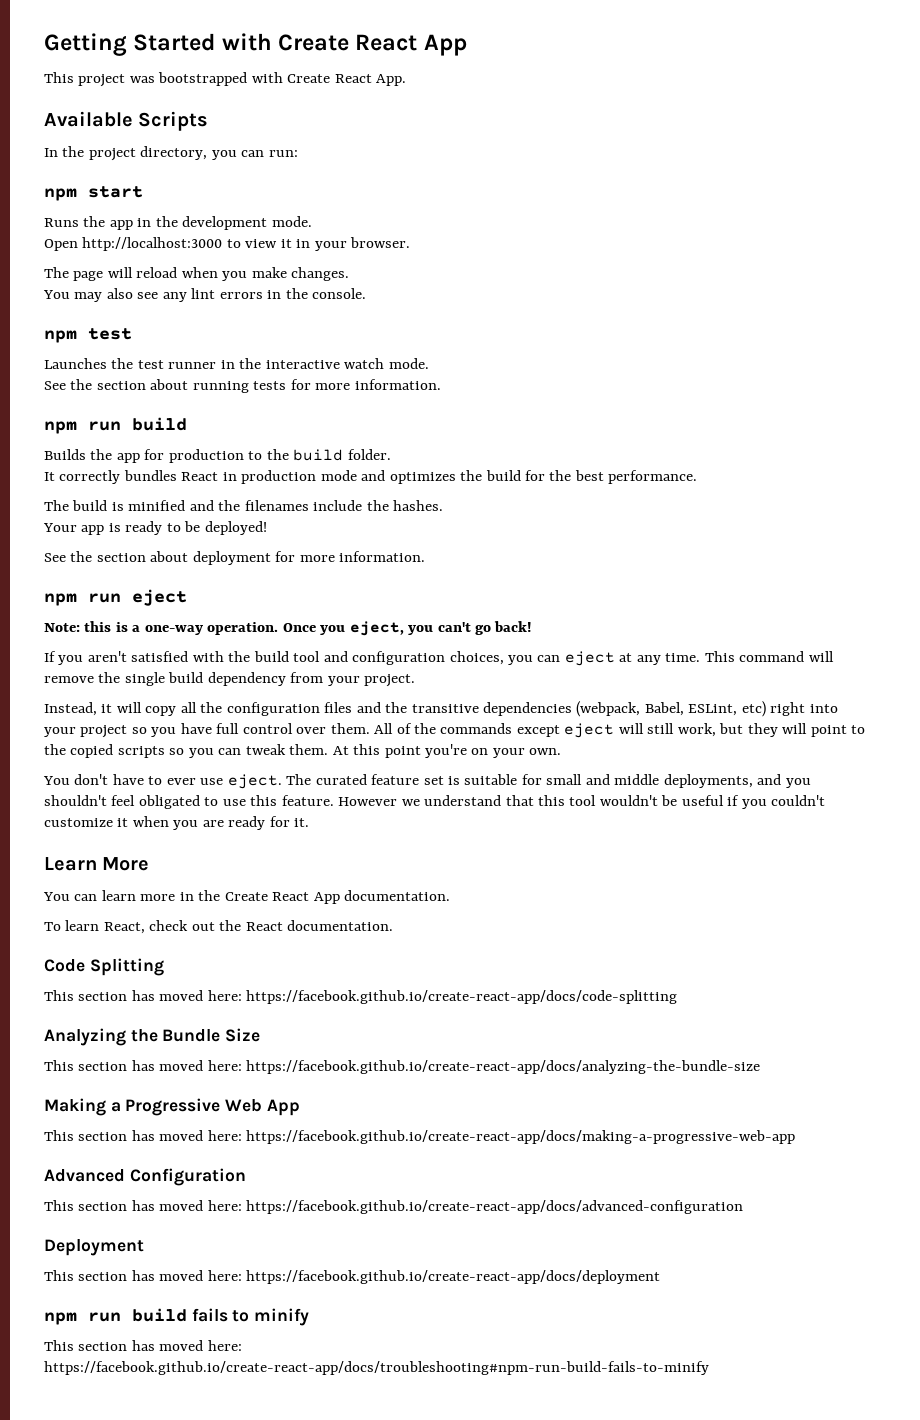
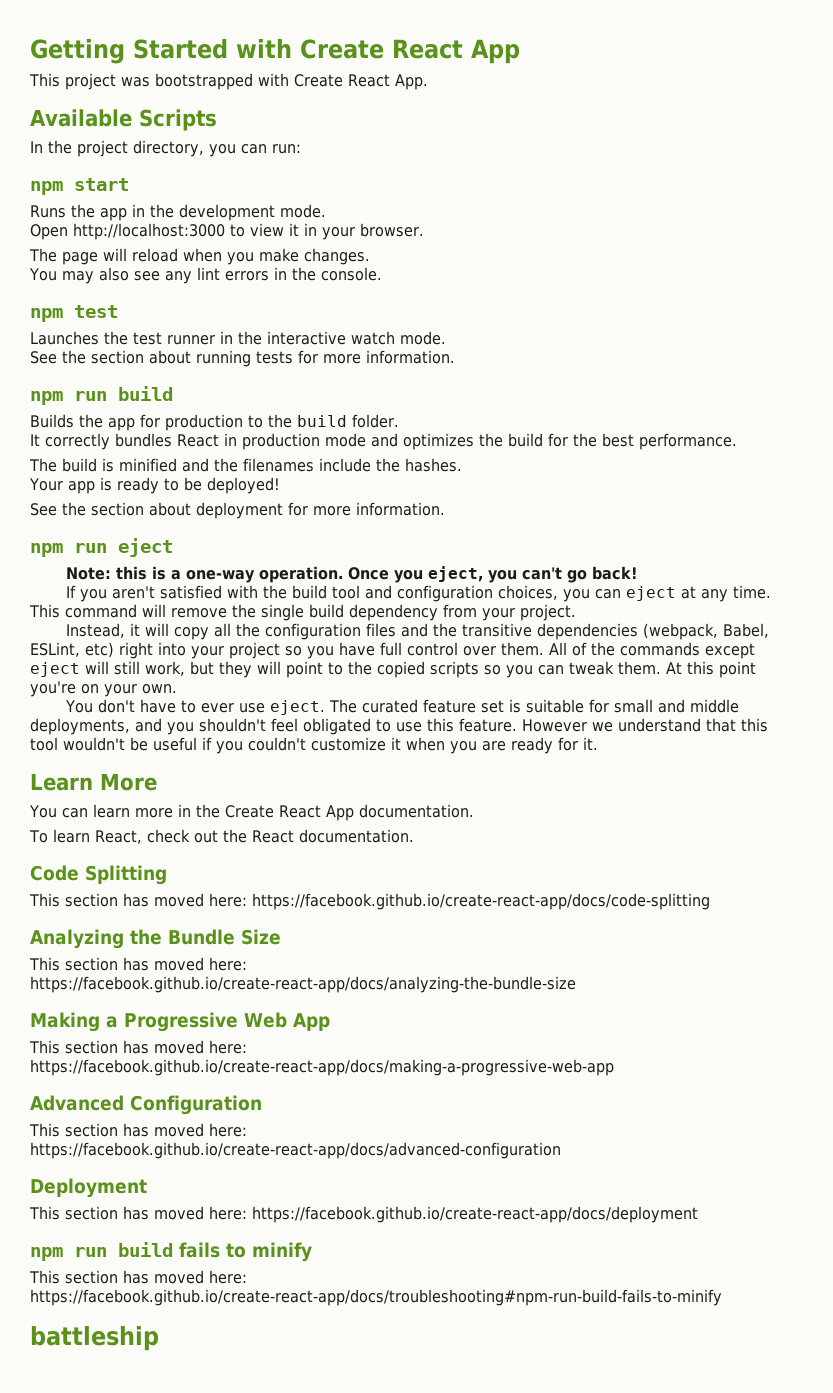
(709, 1368) none -> [30,1326,159,1351] // battleship

